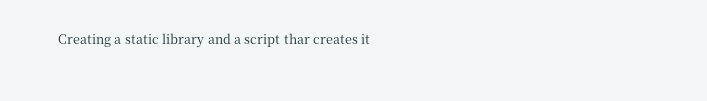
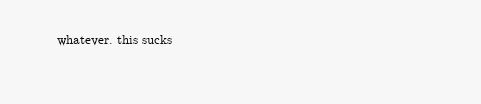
[58,33,371,48] Creating a static library and a script thar creates it -> [57,35,172,46] whatever. this sucks

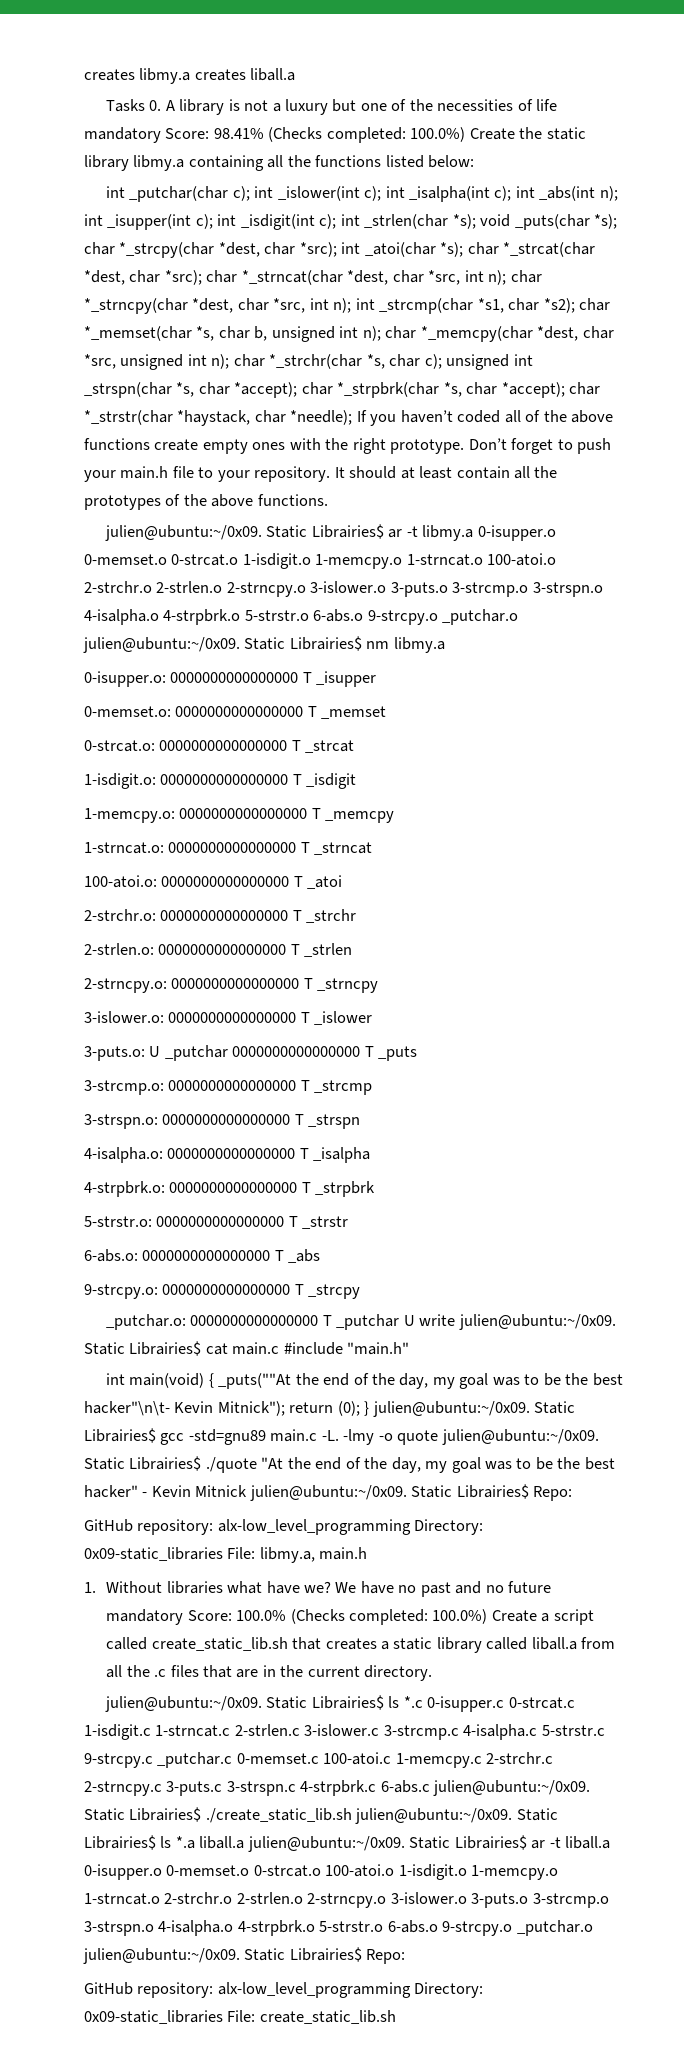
[57,35,172,46] whatever. this sucks -> [84,68,296,84] [105,99,558,115] [84,127,586,143] [84,155,475,171] [105,186,618,202] [84,214,618,230] [84,242,596,258] [84,270,542,285] [84,298,611,314] [84,326,614,342] [84,354,533,370] [84,382,601,398] [84,410,614,426] [84,438,612,454] [84,466,558,482] [84,494,328,510] [104,524,556,541] [84,553,557,569] [84,581,603,597] [84,609,519,625] [83,636,445,653] [84,671,377,687] [84,706,387,719] [84,740,355,753] [84,773,357,789] [84,808,395,823] [84,842,373,855] [84,875,343,889] [84,909,357,923] [84,943,353,957] [84,978,379,993] [84,1011,373,1025] [84,1045,418,1061] [84,1080,373,1095] [84,1114,361,1129] [84,1147,371,1163] [84,1181,376,1197] [84,1216,349,1229] [84,1249,321,1263] [84,1284,361,1299] [105,1314,616,1330] [84,1341,410,1356] [105,1373,623,1389] [84,1401,576,1417] [84,1428,599,1445] [84,1456,615,1473] [84,1484,573,1501] [84,1519,484,1535] [84,1547,368,1563] [84,1581,552,1597] [106,1609,594,1625] [106,1637,616,1653] [106,1665,433,1681] [104,1695,575,1712] [84,1724,605,1740] [84,1752,554,1768] [84,1780,591,1796] [84,1807,558,1824] [84,1835,611,1852] [84,1864,559,1880] [84,1892,609,1908] [84,1920,593,1936] [83,1947,406,1964] [84,1982,484,1998] [84,2010,396,2024] creates libmy.a creates liball.a // Tasks 0. A library is not a luxury but one of the necessities of life mandatory Score: 98.41% (Checks completed: 100.0%) Create the static library libmy.a containing all the functions listed below: // int _putchar(char c); int _islower(int c); int _isalpha(int c); int _abs(int n); int _isupper(int c); int _isdigit(int c); int _strlen(char *s); void _puts(char *s); char *_strcpy(char *dest, char *src); int _atoi(char *s); char *_strcat(char *dest, char *src); char *_strncat(char *dest, char *src, int n); char *_strncpy(char *dest, char *src, int n); int _strcmp(char *s1, char *s2); char *_memset(char *s, char b, unsigned int n); char *_memcpy(char *dest, char *src, unsigned int n); char *_strchr(char *s, char c); unsigned int _strspn(char *s, char *accept); char *_strpbrk(char *s, char *accept); char *_strstr(char *haystack, char *needle); If you haven’t coded all of the above functions create empty ones with the right prototype. Don’t forget to push your main.h file to your repository. It should at least contain all the prototypes of the above functions. // julien@ubuntu:~/0x09. Static Librairies$ ar -t libmy.a 0-isupper.o 0-memset.o 0-strcat.o 1-isdigit.o 1-memcpy.o 1-strncat.o 100-atoi.o 2-strchr.o 2-strlen.o 2-strncpy.o 3-islower.o 3-puts.o 3-strcmp.o 3-strspn.o 4-isalpha.o 4-strpbrk.o 5-strstr.o 6-abs.o 9-strcpy.o _putchar.o julien@ubuntu:~/0x09. Static Librairies$ nm libmy.a // 0-isupper.o: 0000000000000000 T _isupper // 0-memset.o: 0000000000000000 T _memset // 0-strcat.o: 0000000000000000 T _strcat // 1-isdigit.o: 0000000000000000 T _isdigit // 1-memcpy.o: 0000000000000000 T _memcpy // 1-strncat.o: 0000000000000000 T _strncat // 100-atoi.o: 0000000000000000 T _atoi // 2-strchr.o: 0000000000000000 T _strchr // 2-strlen.o: 0000000000000000 T _strlen // 2-strncpy.o: 0000000000000000 T _strncpy // 3-islower.o: 0000000000000000 T _islower // 3-puts.o: U _putchar 0000000000000000 T _puts // 3-strcmp.o: 0000000000000000 T _strcmp // 3-strspn.o: 0000000000000000 T _strspn // 4-isalpha.o: 0000000000000000 T _isalpha // 4-strpbrk.o: 0000000000000000 T _strpbrk // 5-strstr.o: 0000000000000000 T _strstr // 6-abs.o: 0000000000000000 T _abs // 9-strcpy.o: 0000000000000000 T _strcpy // _putchar.o: 0000000000000000 T _putchar U write julien@ubuntu:~/0x09. Static Librairies$ cat main.c #include "main.h" // int main(void) { _puts(""At the end of the day, my goal was to be the best hacker"\n\t- Kevin Mitnick"); return (0); } julien@ubuntu:~/0x09. Static Librairies$ gcc -std=gnu89 main.c -L. -lmy -o quote julien@ubuntu:~/0x09. Static Librairies$ ./quote "At the end of the day, my goal was to be the best hacker" - Kevin Mitnick julien@ubuntu:~/0x09. Static Librairies$ Repo: // GitHub repository: alx-low_level_programming Directory: 0x09-static_libraries File: libmy.a, main.h // 1. Without libraries what have we? We have no past and no future mandatory Score: 100.0% (Checks completed: 100.0%) Create a script called create_static_lib.sh that creates a static library called liball.a from all the .c files that are in the current directory. // julien@ubuntu:~/0x09. Static Librairies$ ls *.c 0-isupper.c 0-strcat.c 1-isdigit.c 1-strncat.c 2-strlen.c 3-islower.c 3-strcmp.c 4-isalpha.c 5-strstr.c 9-strcpy.c _putchar.c 0-memset.c 100-atoi.c 1-memcpy.c 2-strchr.c 2-strncpy.c 3-puts.c 3-strspn.c 4-strpbrk.c 6-abs.c julien@ubuntu:~/0x09. Static Librairies$ ./create_static_lib.sh julien@ubuntu:~/0x09. Static Librairies$ ls *.a liball.a julien@ubuntu:~/0x09. Static Librairies$ ar -t liball.a 0-isupper.o 0-memset.o 0-strcat.o 100-atoi.o 1-isdigit.o 1-memcpy.o 1-strncat.o 2-strchr.o 2-strlen.o 2-strncpy.o 3-islower.o 3-puts.o 3-strcmp.o 3-strspn.o 4-isalpha.o 4-strpbrk.o 5-strstr.o 6-abs.o 9-strcpy.o _putchar.o julien@ubuntu:~/0x09. Static Librairies$ Repo: // GitHub repository: alx-low_level_programming Directory: 0x09-static_libraries File: create_static_lib.sh

